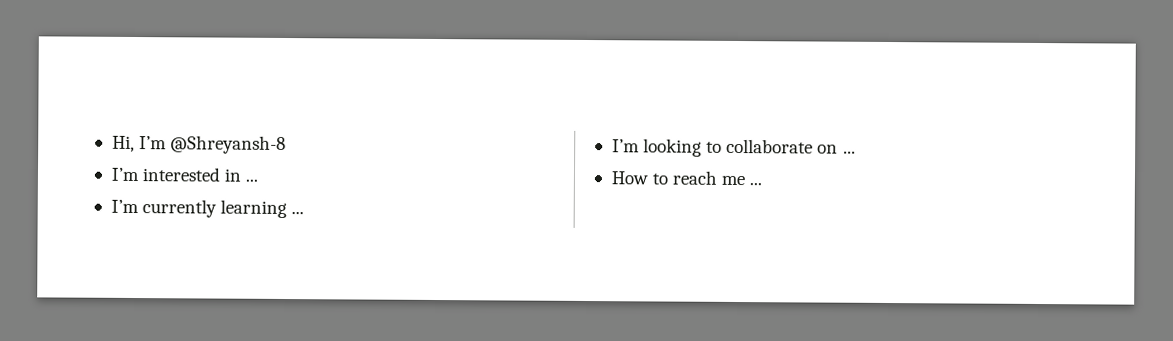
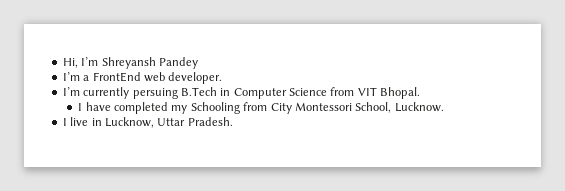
[170,135,287,155] [110,167,259,182] [110,199,305,219] [611,138,856,157] [610,170,763,186] @Shreyansh-8 // I’m interested in ... // I’m currently learning ... // I’m looking to collaborate on ... // How to reach me ... -> [101,57,198,69] [62,72,223,84] [62,87,421,99] [78,102,444,114] [62,117,233,128] Shreyansh Pandey // I’m a FrontEnd web developer. // I’m currently persuing B.Tech in Computer Science from VIT Bhopal. // I have completed my Schooling from City Montessori School, Lucknow. // I live in Lucknow, Uttar Pradesh.

